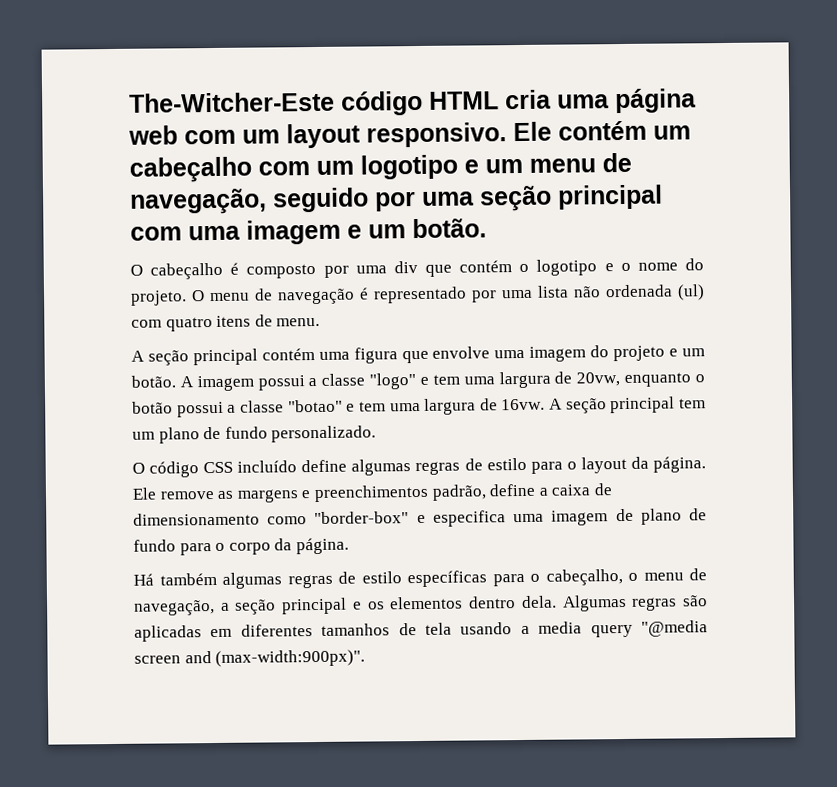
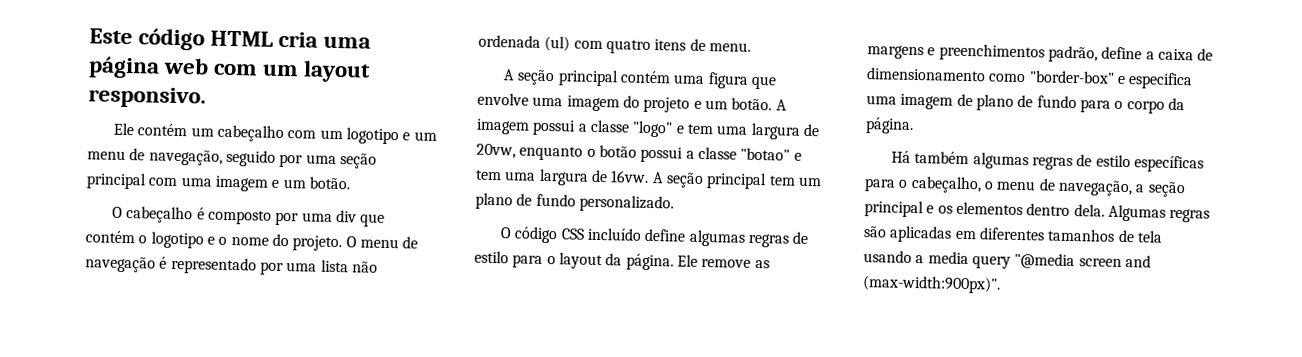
[129,91,335,113] The-Witcher-Este -> [89,28,133,45] Este
(507, 135) none -> (206, 97) //

